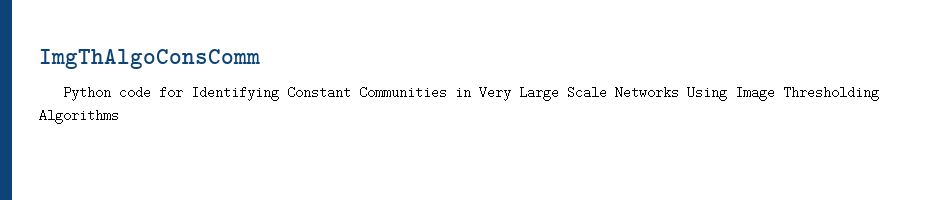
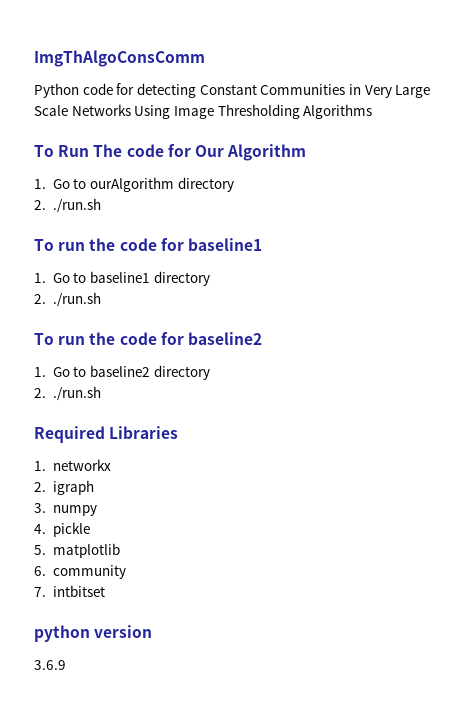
[190,86,279,101] Identifying -> [136,83,196,98] detecting
(119, 116) none -> [34,144,307,161] [34,177,234,192] [34,198,101,213] [34,238,262,251] [34,271,210,286] [34,292,101,307] [34,332,262,345] [34,365,210,380] [34,386,101,401] [34,426,179,443] [34,459,111,471] [34,480,94,495] [34,503,97,516] [34,522,90,537] [34,543,120,558] [34,565,126,579] [34,585,105,597] [34,625,153,642] [34,660,66,670] // To Run The code for Our Algorithm // 1. Go to ourAlgorithm directory // 2. ./run.sh // To run the code for baseline1 // 1. Go to baseline1 directory // 2. ./run.sh // To run the code for baseline2 // 1. Go to baseline2 directory // 2. ./run.sh // Required Libraries // 1. networkx // 2. igraph // 3. numpy // 4. pickle // 5. matplotlib // 6. community // 7. intbitset // python version // 3.6.9

